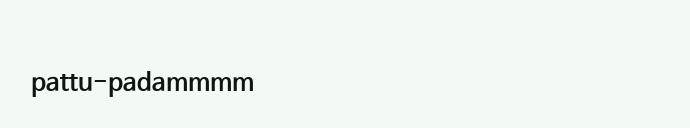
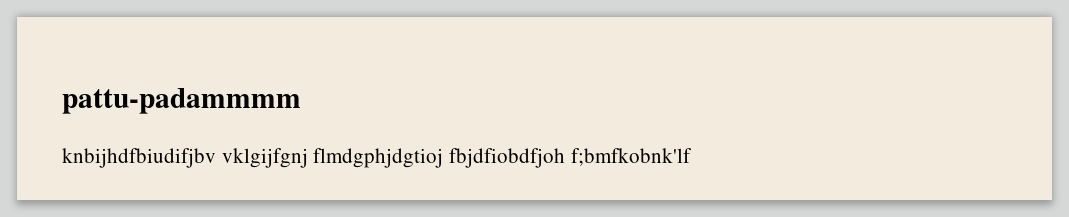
(254, 84) none -> [62,148,692,168] // knbijhdfbiudifjbv vklgijfgnj flmdgphjdgtioj fbjdfiobdfjoh f;bmfkobnk'lf

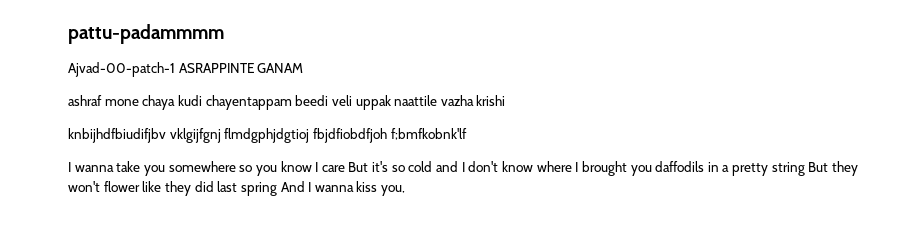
(301, 101) none -> [68,62,304,77] [68,95,506,110] // Ajvad-00-patch-1 ASRAPPINTE GANAM // ashraf mone chaya kudi chayentappam beedi veli uppak naattile vazha krishi
(692, 157) none -> [68,161,859,176] [68,181,406,196] // I wanna take you somewhere so you know I care But it's so cold and I don't know where I brought you daffodils in a pretty string But they won't flower like they did last spring And I wanna kiss you,

